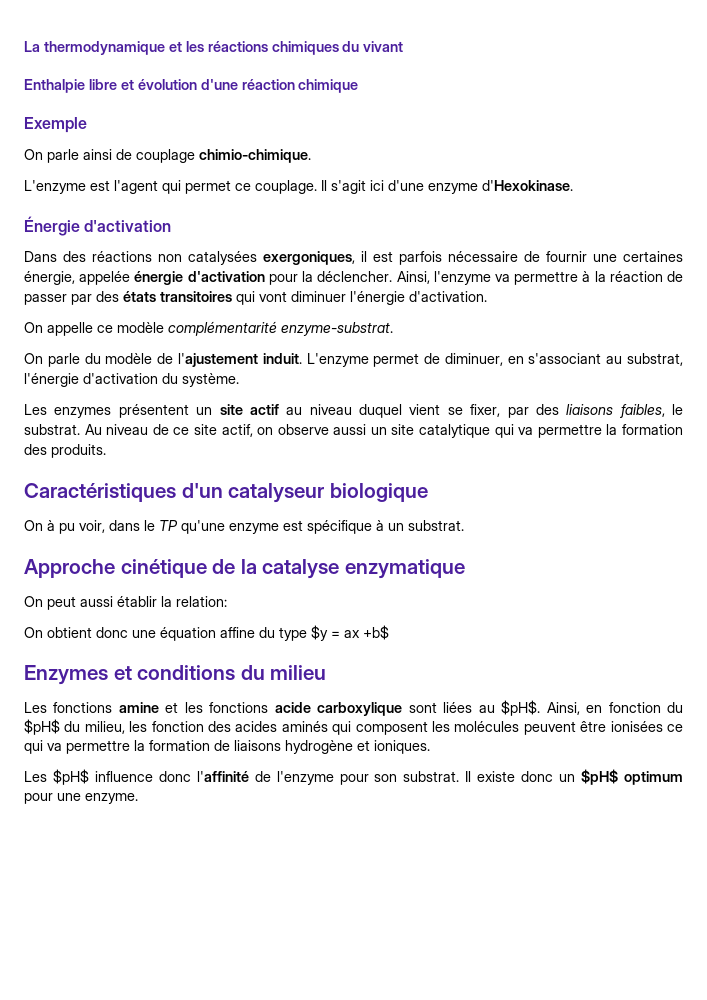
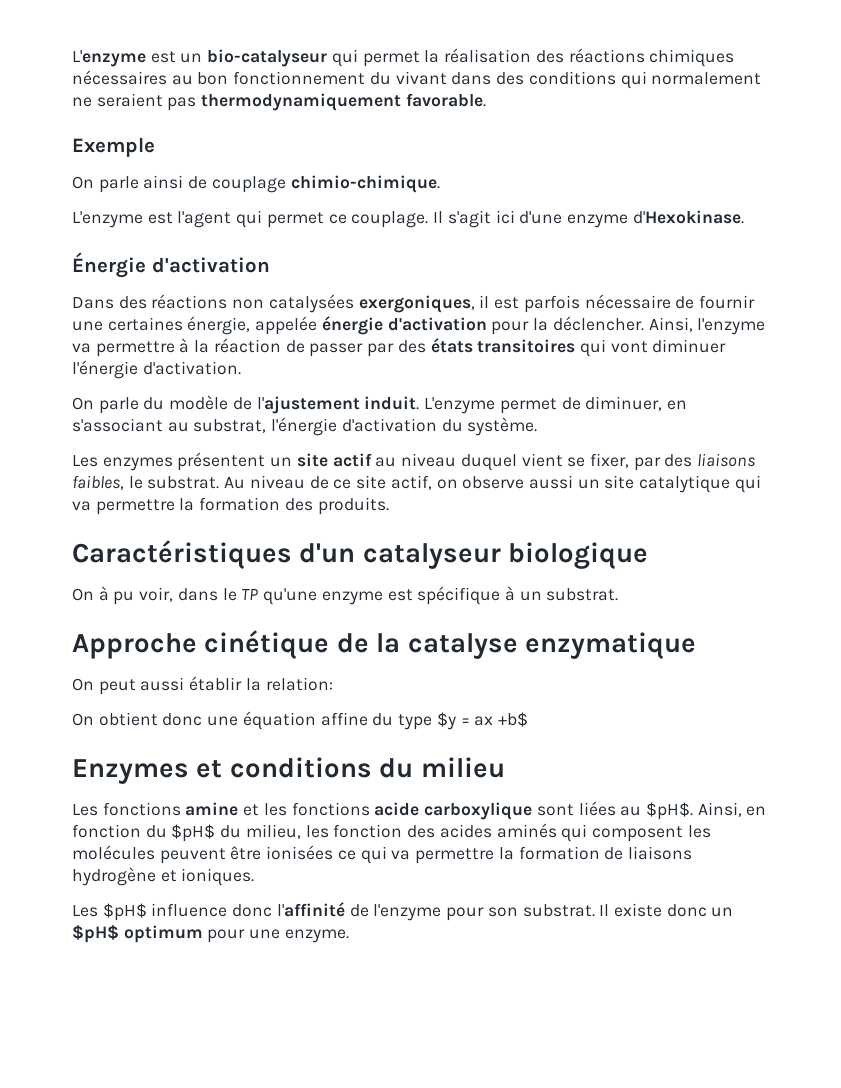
[24,41,404,55] [24,79,359,93] La thermodynamique et les réactions chimiques du vivant // Enthalpie libre et évolution d'une réaction chimique -> [72,48,735,67] [72,70,762,89] [72,93,486,111] L'enzyme est un bio-catalyseur qui permet la réalisation des réactions chimiques nécessaires au bon fonctionnement du vivant dans des conditions qui normalement ne seraient pas thermodynamiquement favorable.
[24,321,393,336] // On appelle ce modèle complémentarité enzyme-substrat. -> (241, 368) none

